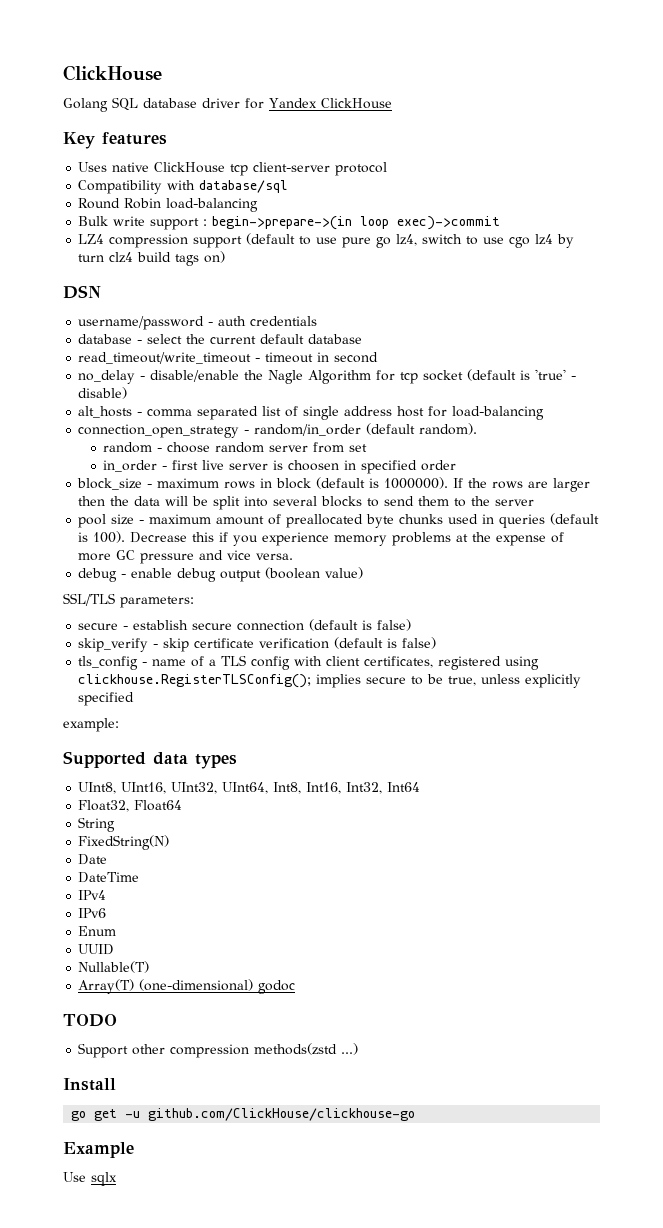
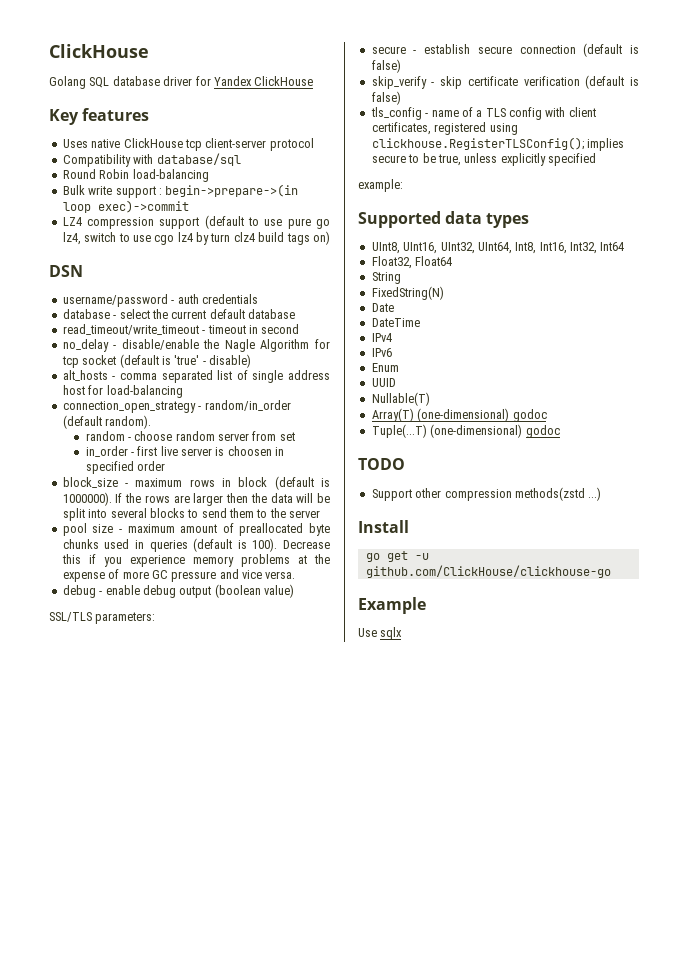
(296, 987) none -> [371,424,560,438] // Tuple(...T) (one-dimensional) godoc

